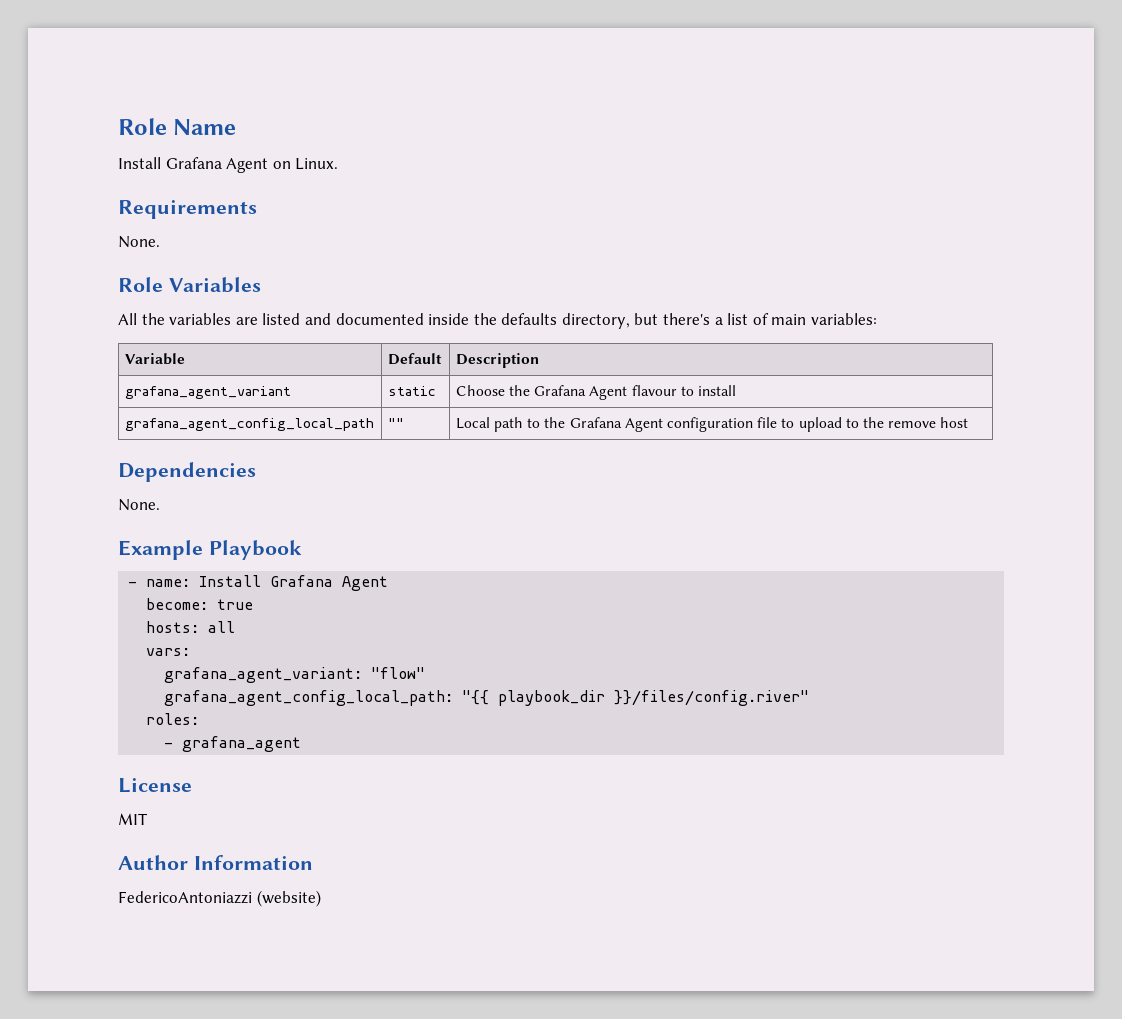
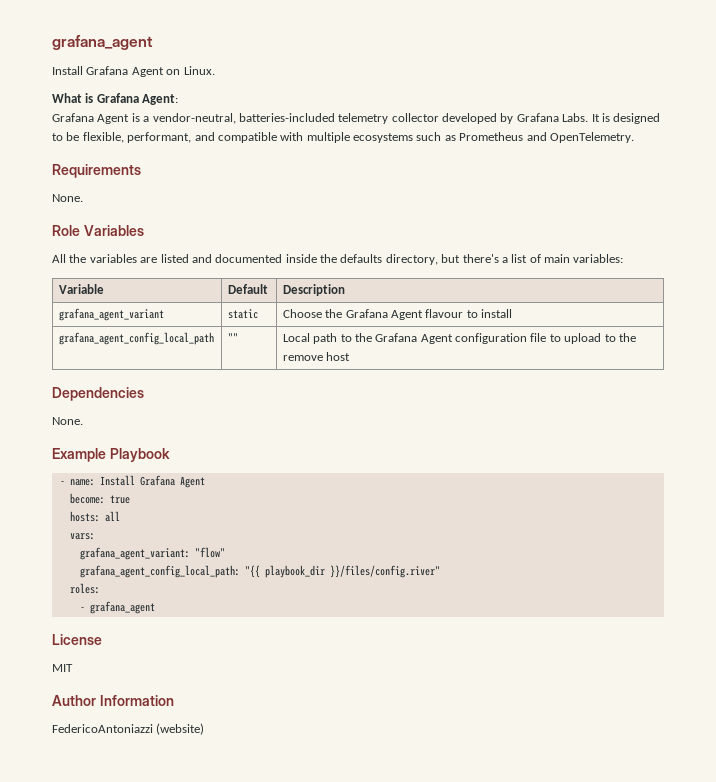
[118,118,237,135] Role Name -> [52,35,153,50] grafana_agent
(339, 164) none -> [52,93,179,105] [52,113,661,124] [52,132,634,143] // What is Grafana Agent: // Grafana Agent is a vendor-neutral, batteries-included telemetry collector developed by Grafana Labs. It is designed to be flexible, performant, and compatible with multiple ecosystems such as Prometheus and OpenTelemetry.

